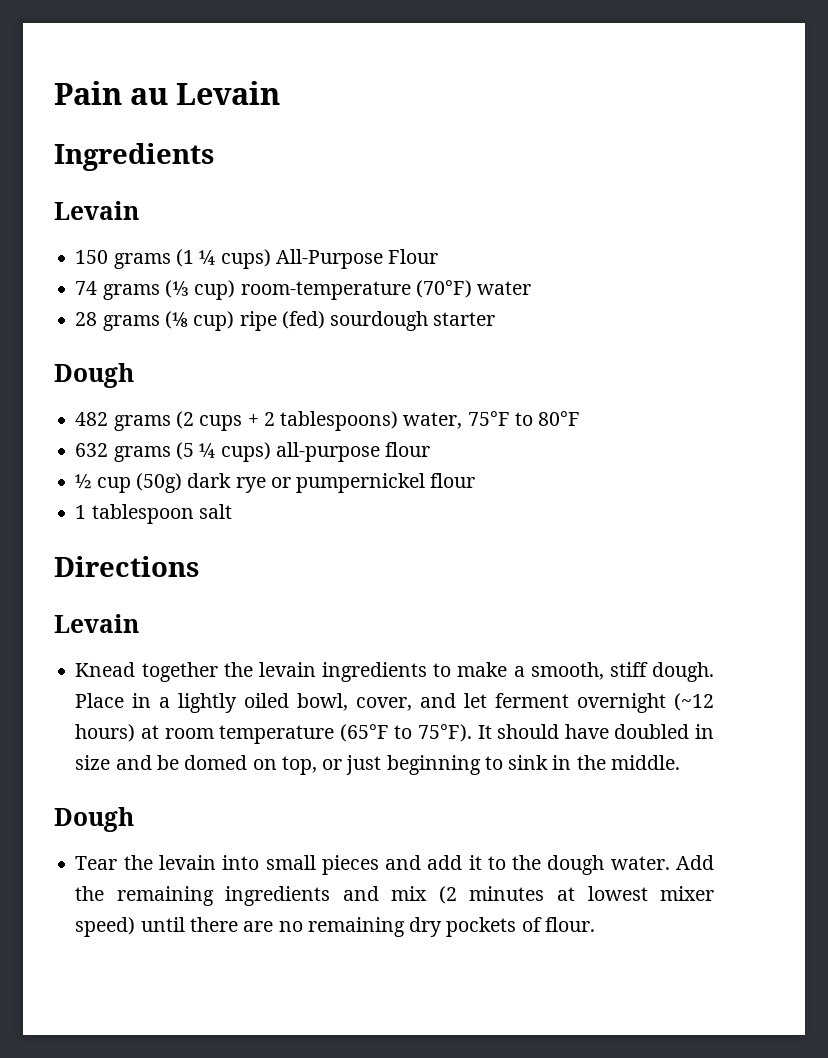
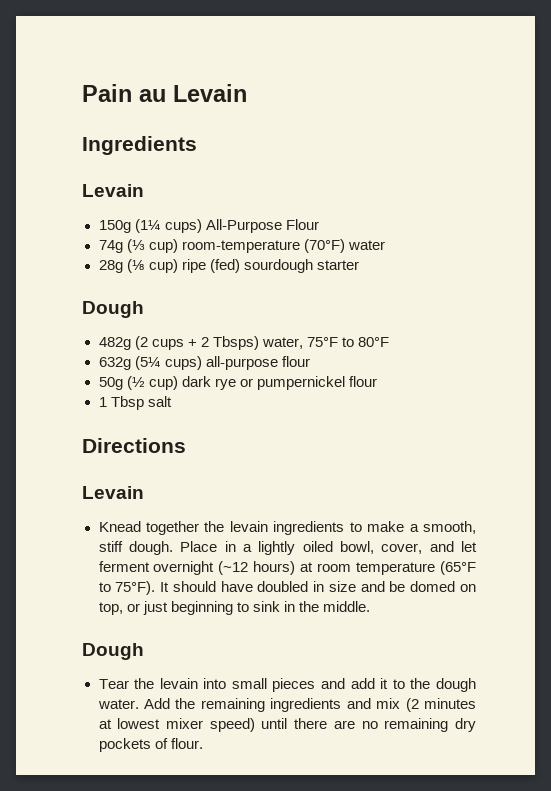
[75,249,216,269] 150 grams (1 ¼ -> [98,219,161,233] 150g (1¼
[75,281,160,300] 74 grams -> [98,240,123,253] 74g
[75,312,160,331] 28 grams -> [98,260,123,273] 28g
[75,412,171,431] 482 grams -> [98,337,131,350] 482g
[280,411,399,431] tablespoons) -> [212,336,259,350] Tbsps)
[75,442,216,462] 632 grams (5 ¼ -> [98,356,161,370] 632g (5¼
[75,473,182,493] ½ cup (50g) -> [98,376,178,390] 50g (½ cup)
[91,504,194,524] tablespoon -> [110,396,144,410] Tbsp

